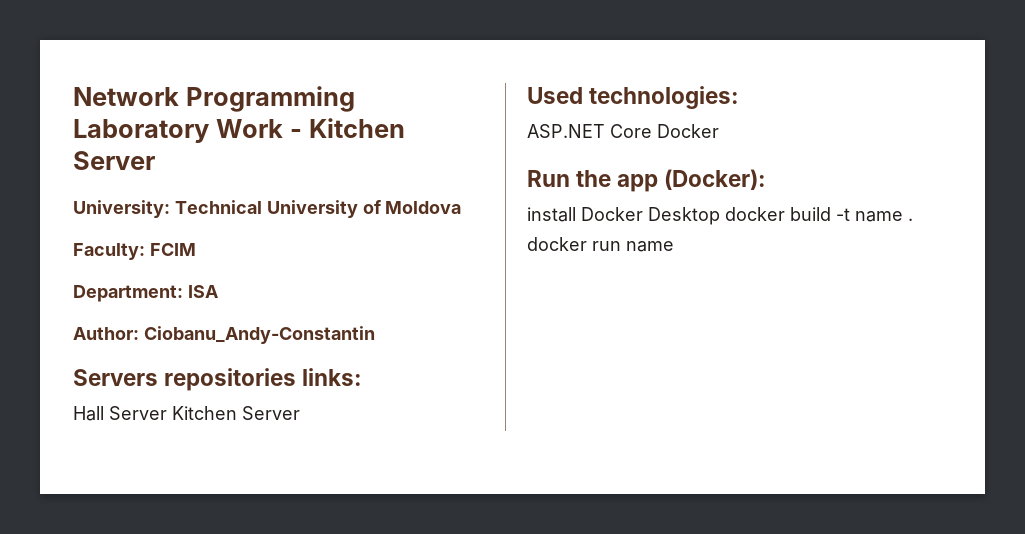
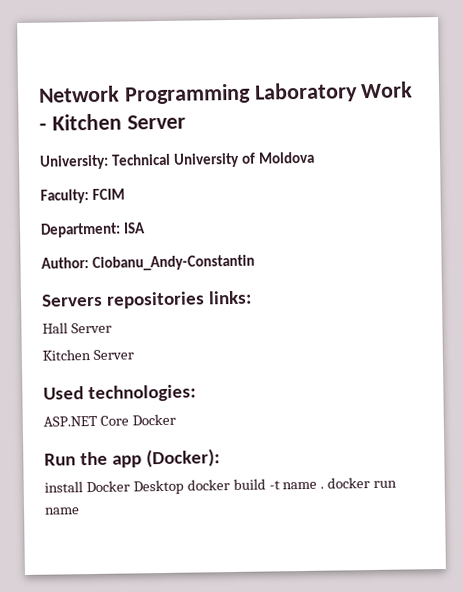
(167, 413) none -> (112, 328) //

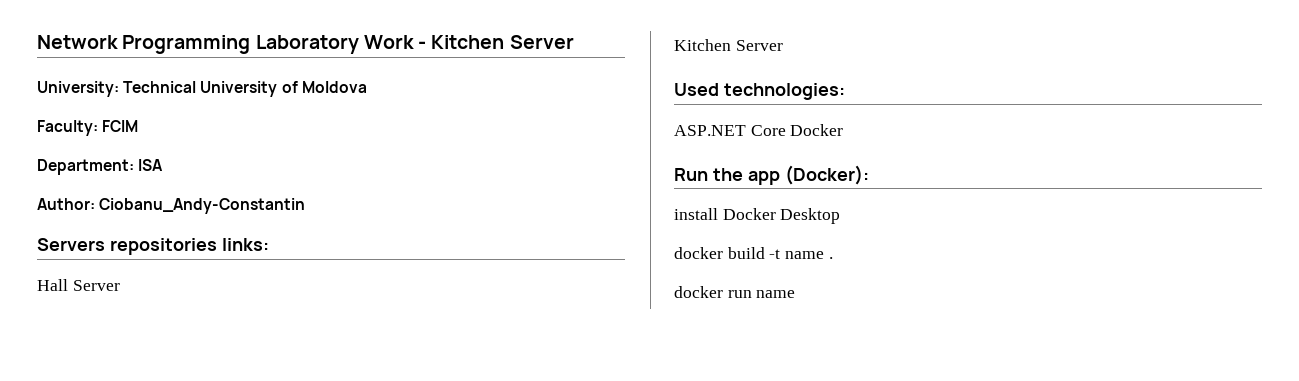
(184, 487) none -> (841, 216) //
(325, 487) none -> (833, 258) //

